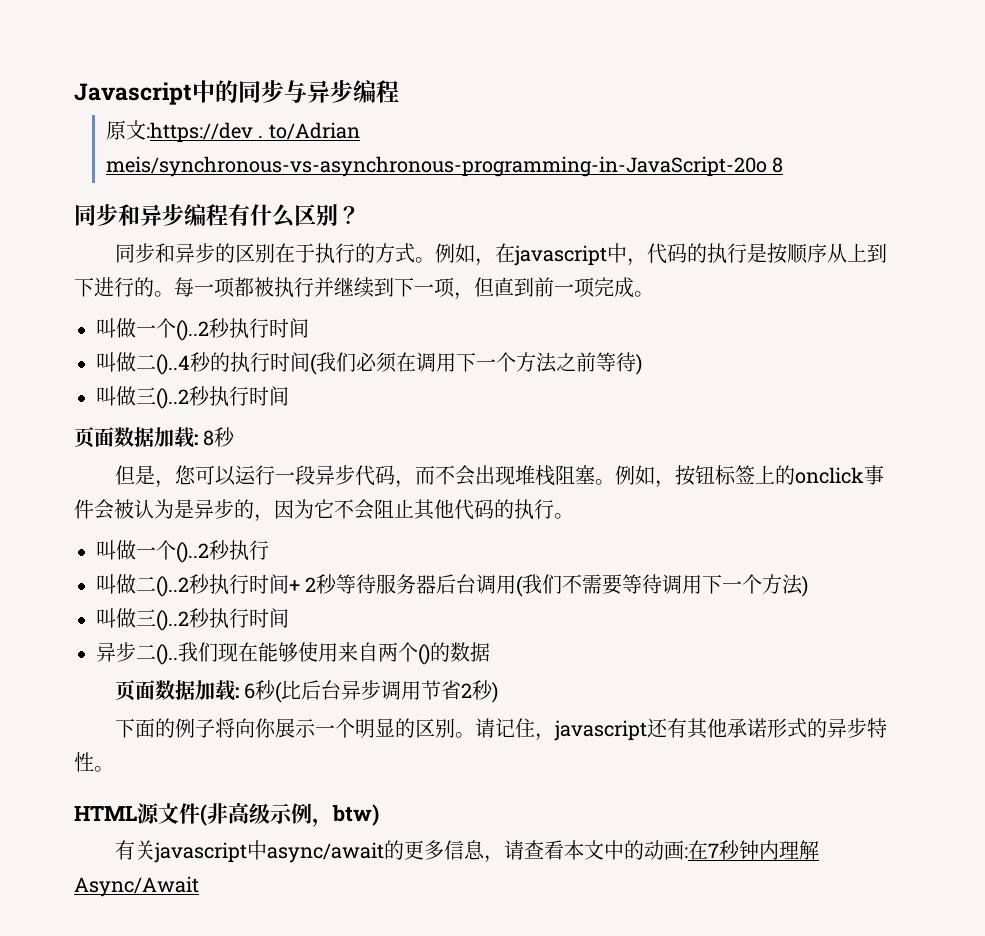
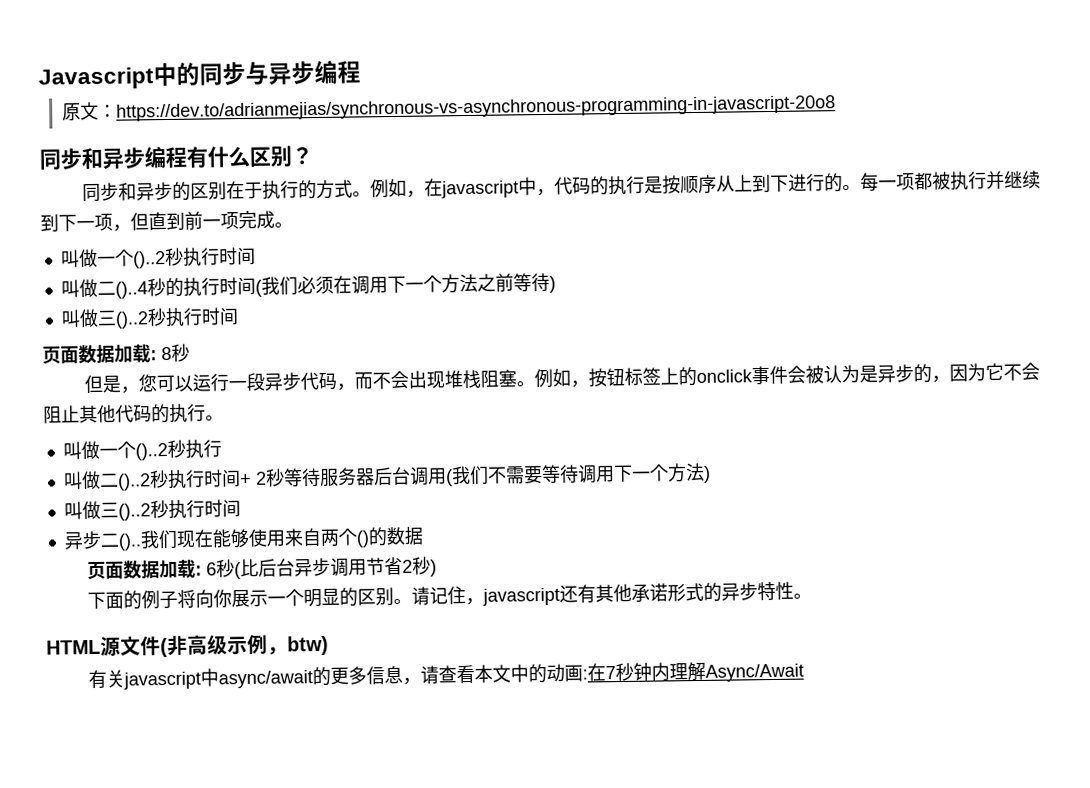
[145,122,360,143] [105,156,784,177] :https://dev . to/Adrian meis/synchronous-vs-asynchronous-programming-in-JavaScript-20o 8 -> [97,95,836,122] ：https://dev.to/adrianmejias/synchronous-vs-asynchronous-programming-in-javascript-20o8

